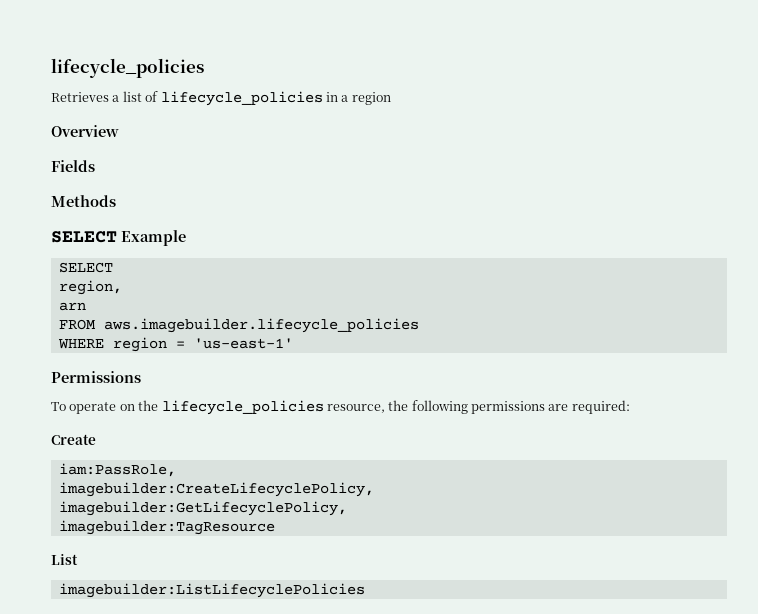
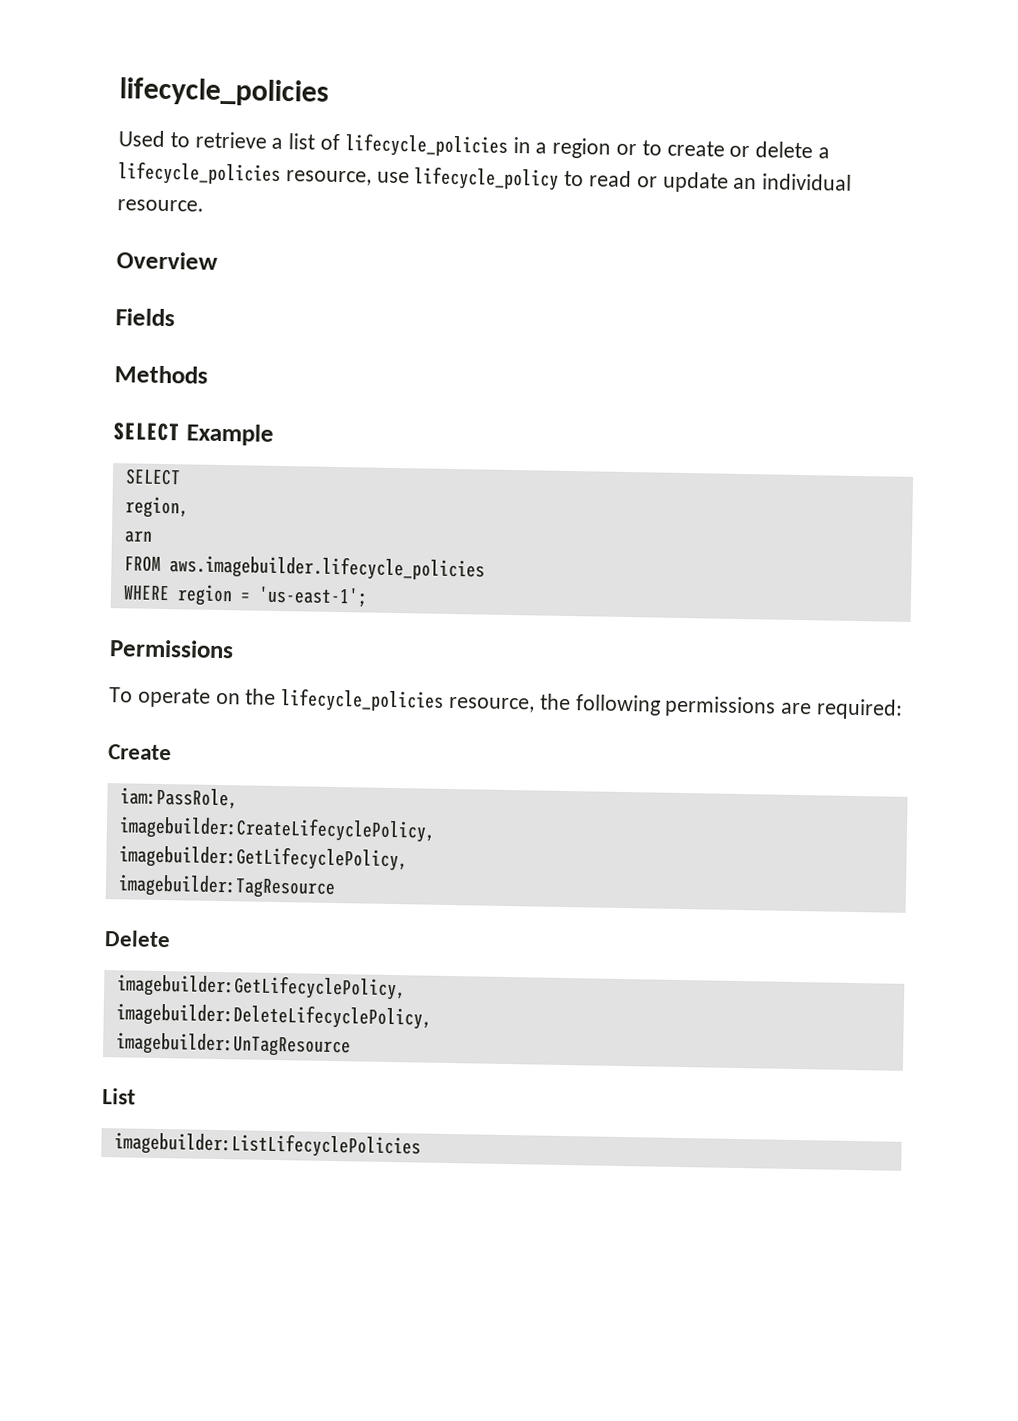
[51,92,109,102] Retrieves -> [118,130,267,149] Used to retrieve
(391, 98) none -> [616,140,831,159] [118,161,853,193] [117,199,204,212] or to create or delete a lifecycle_policies resource, use lifecycle_policy to read or update an individual resource.
[193,338,293,349] 'us-east-1' -> [257,585,368,608] 'us-east-1';
(275, 527) none -> [104,930,171,948] [116,973,406,1001] [115,1002,432,1030] [115,1032,351,1058] // Delete // imagebuilder:GetLifecyclePolicy, // imagebuilder:DeleteLifecyclePolicy, // imagebuilder:UnTagResource

